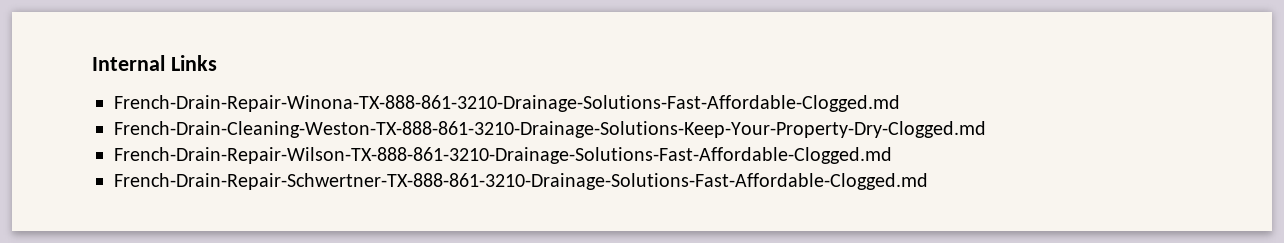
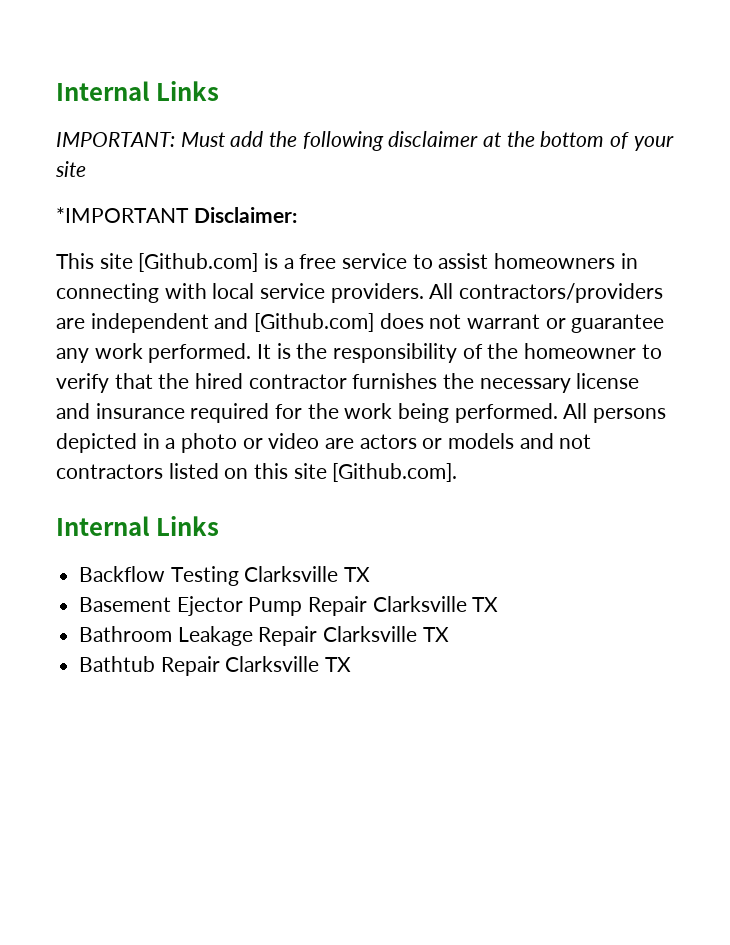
[92,55,217,71] [114,95,900,112] [114,121,986,138] [114,147,892,164] [114,173,928,190] Internal Links // French-Drain-Repair-Winona-TX-888-861-3210-Drainage-Solutions-Fast-Affordable-Clogged.md // French-Drain-Cleaning-Weston-TX-888-861-3210-Drainage-Solutions-Keep-Your-Property-Dry-Clogged.md // French-Drain-Repair-Wilson-TX-888-861-3210-Drainage-Solutions-Fast-Affordable-Clogged.md // French-Drain-Repair-Schwertner-TX-888-861-3210-Drainage-Solutions-Fast-Affordable-Clogged.md -> [56,81,220,101] [56,131,674,151] [55,161,86,177] [56,207,297,223] [56,253,638,272] [56,283,664,303] [56,313,665,333] [56,343,662,363] [56,373,640,393] [56,403,667,423] [56,433,592,453] [56,463,458,482] [56,516,220,536] [79,566,371,586] [79,596,499,616] [79,626,449,646] [79,656,352,676] Internal Links // IMPORTANT: Must add the following disclaimer at the bottom of your site // *IMPORTANT Disclaimer: // This site [Github.com] is a free service to assist homeowners in connecting with local service providers. All contractors/providers are independent and [Github.com] does not warrant or guarantee any work performed. It is the responsibility of the homeowner to verify that the hired contractor furnishes the necessary license and insurance required for the work being performed. All persons depicted in a photo or video are actors or models and not contractors listed on this site [Github.com]. // Internal Links // Backflow Testing Clarksville TX // Basement Ejector Pump Repair Clarksville TX // Bathroom Leakage Repair Clarksville TX // Bathtub Repair Clarksville TX

